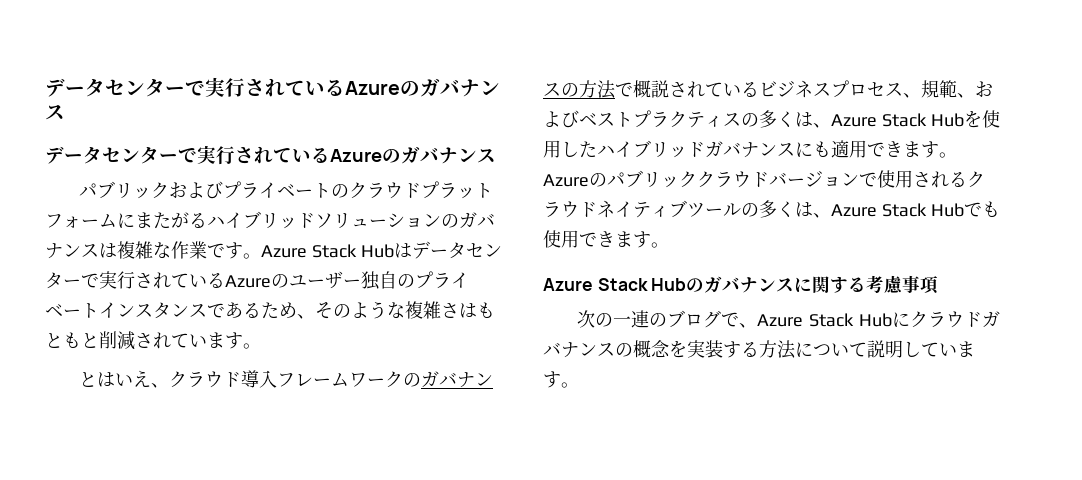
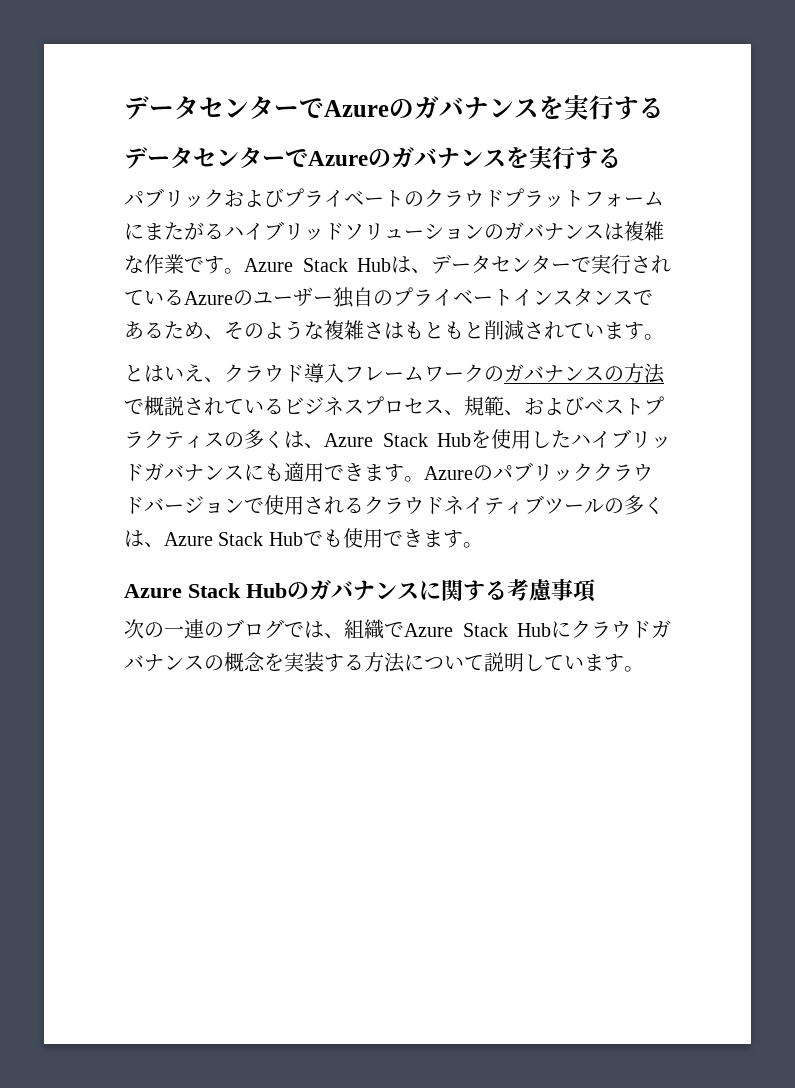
[45,77,500,97] [45,105,65,120] [45,145,496,165] データセンターで実行されているAzureのガバナンス // データセンターで実行されているAzureのガバナンス -> [124,95,664,120] [124,146,621,170] データセンターでAzureのガバナンスを実行する // データセンターでAzureのガバナンスを実行する
(412, 250) none -> [411,268,432,273] 、
[739,323,758,328] 、 -> [304,619,404,639] は、組織で

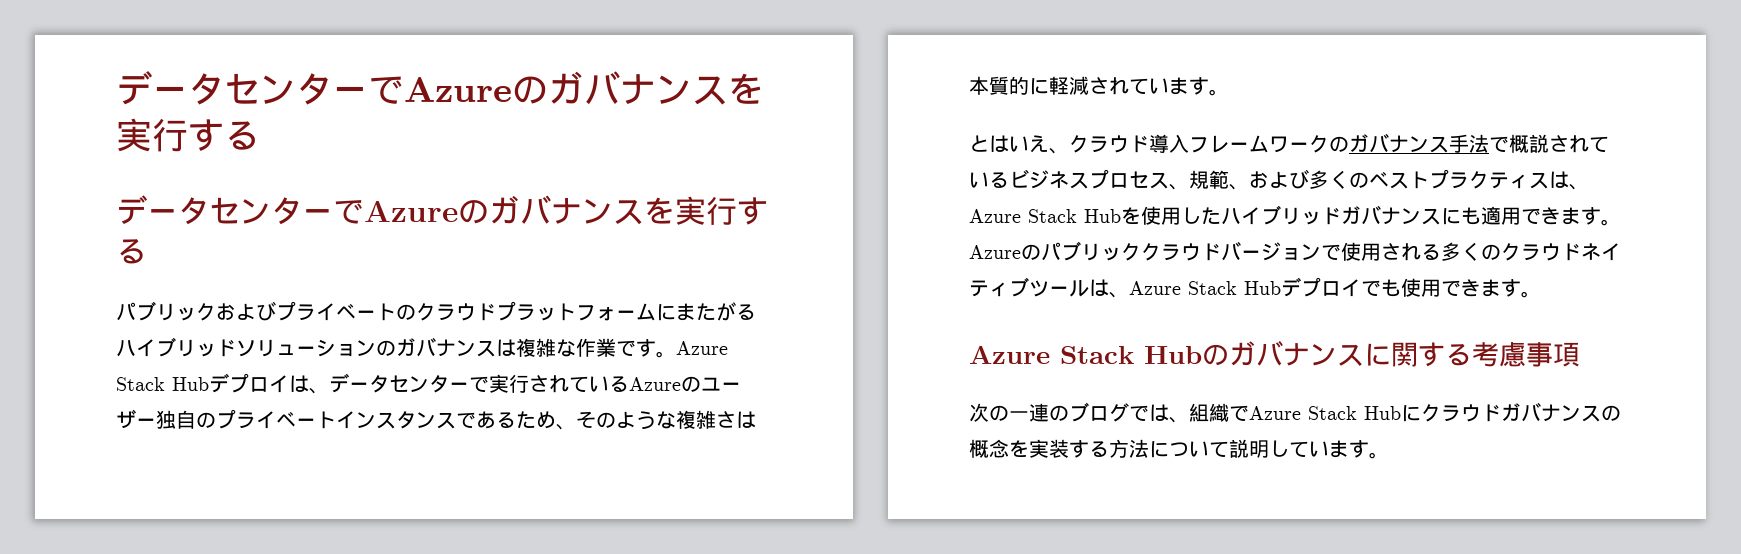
(392, 265) none -> [209,373,289,393] デプロイ
[404,320,504,340] もともと削 -> [969,76,1069,95] 本質的に軽
[604,363,644,383] の方 -> [1449,134,1469,153] 手
(584, 405) none -> [1309,170,1369,189] 多くの
[224,429,284,449] の多く -> (1549, 180) none
(364, 505) none -> [1441,242,1501,261] 多くの
[604,495,664,515] [124,530,303,547] の多くは、Azure Stack Hub -> [1089,277,1361,298] は、Azure Stack Hubデプロイ

